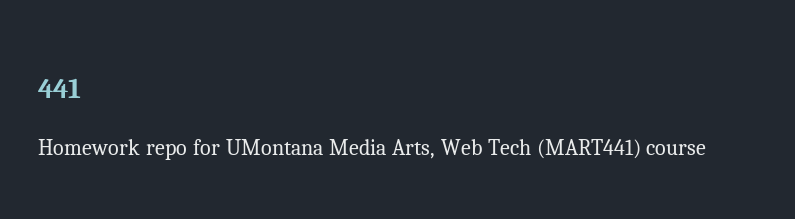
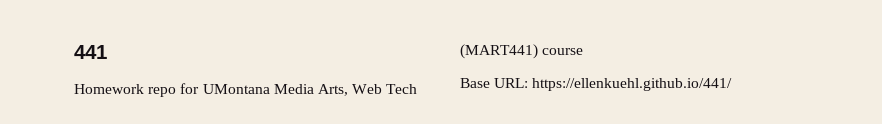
(707, 149) none -> [460,78,733,91] // Base URL: https://ellenkuehl.github.io/441/

